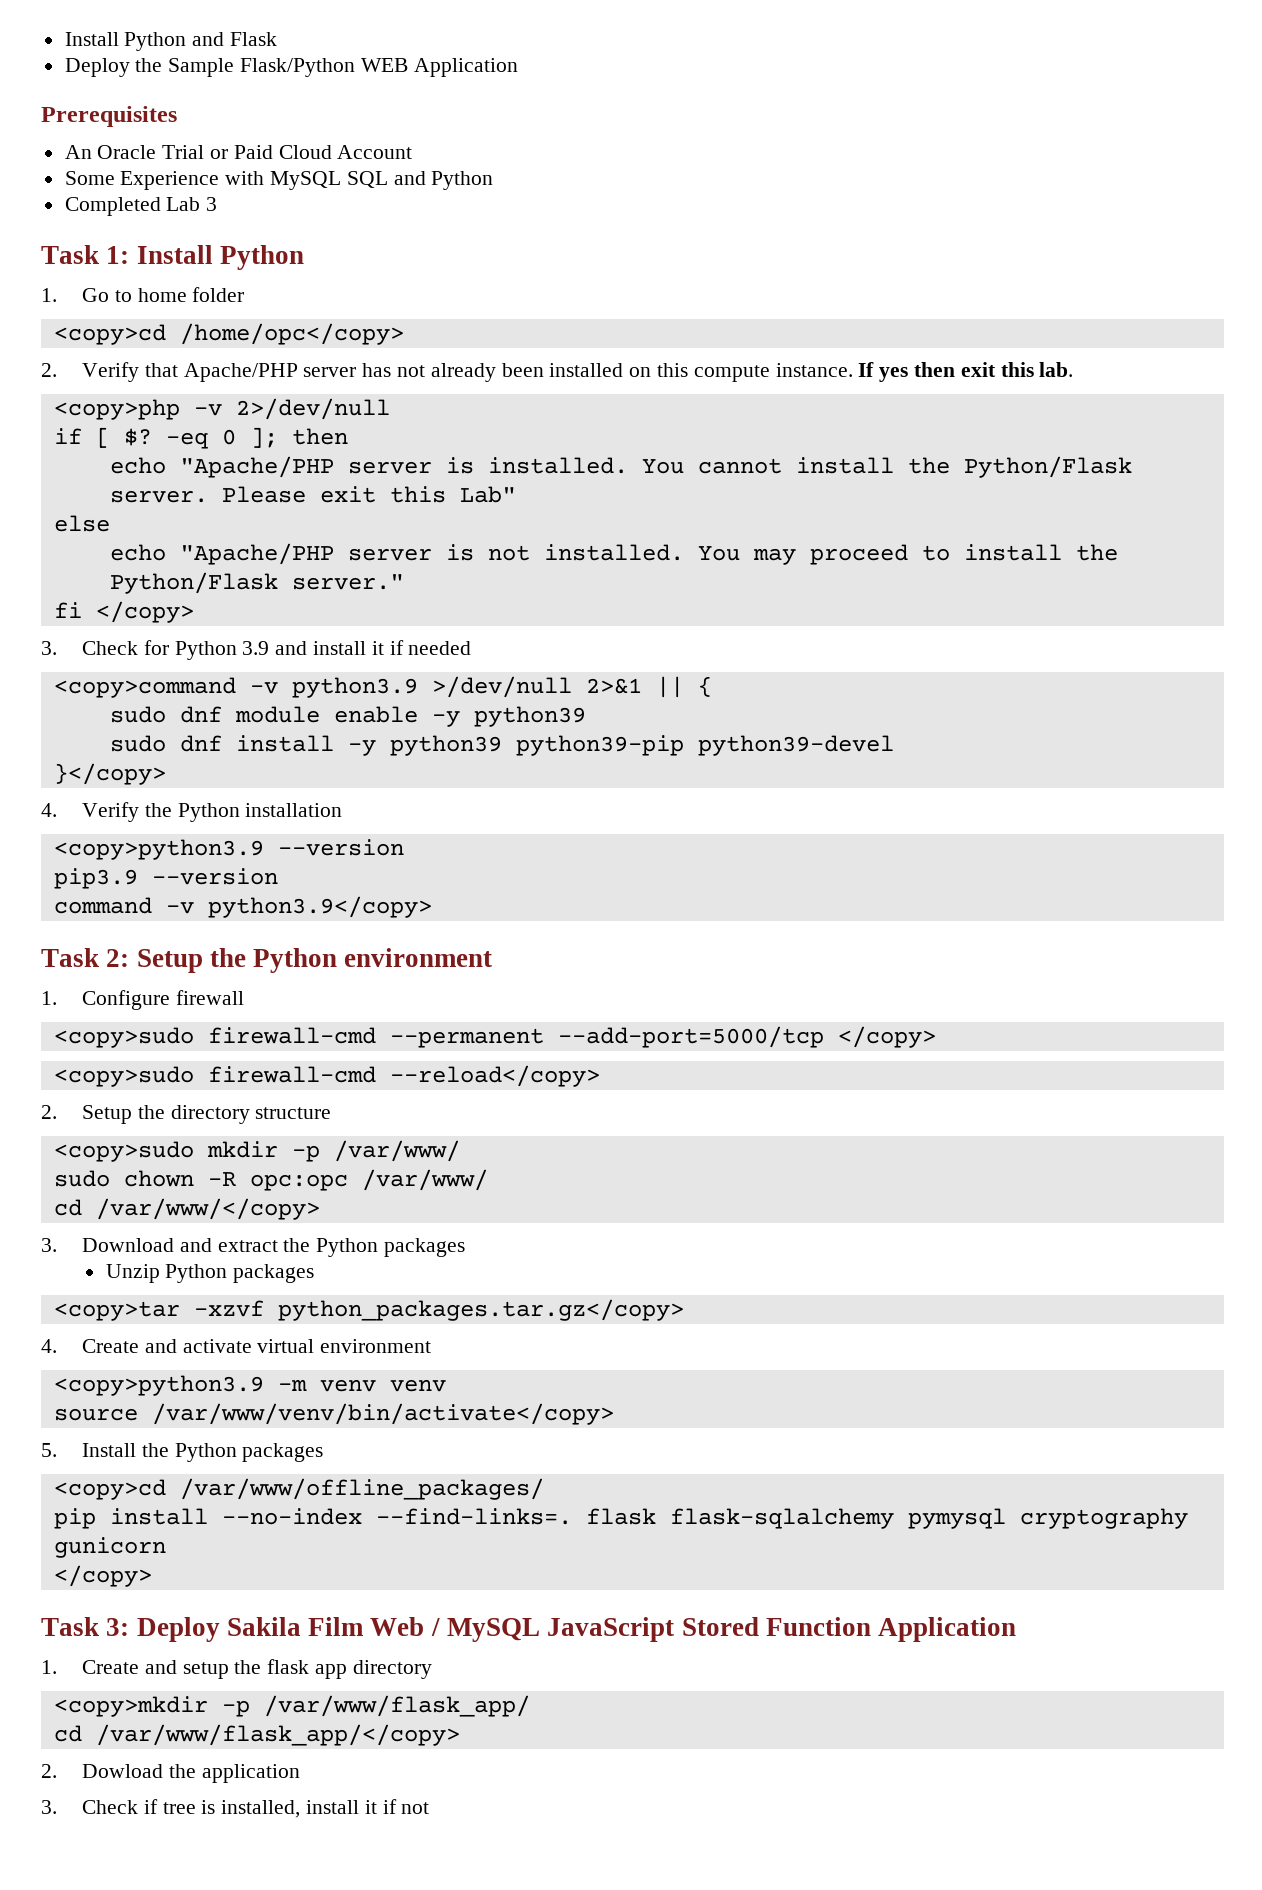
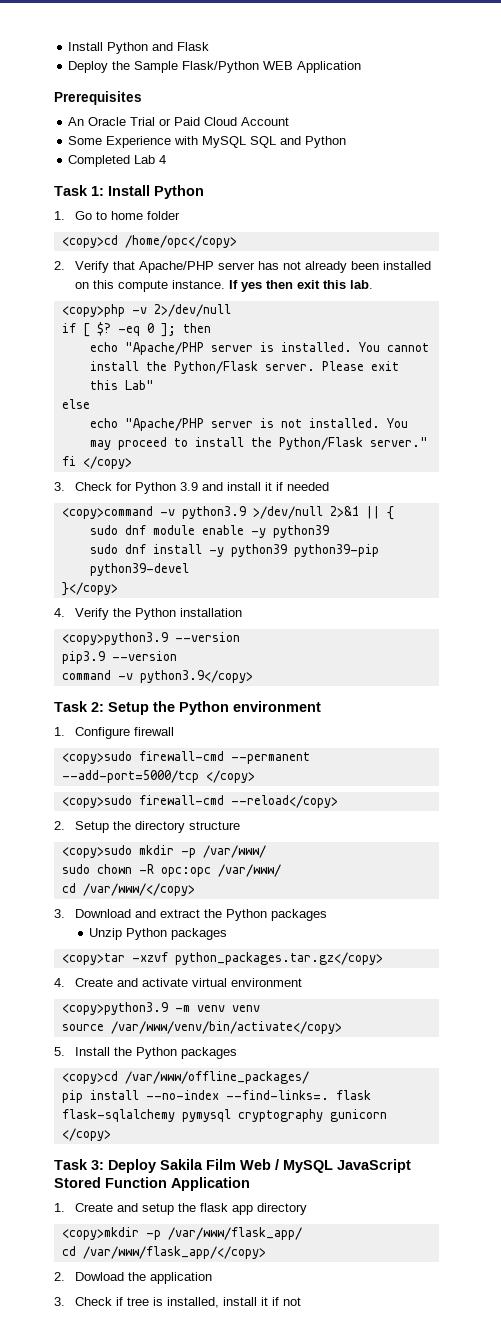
[206,197,218,211] 3 -> [159,155,167,164] 4

